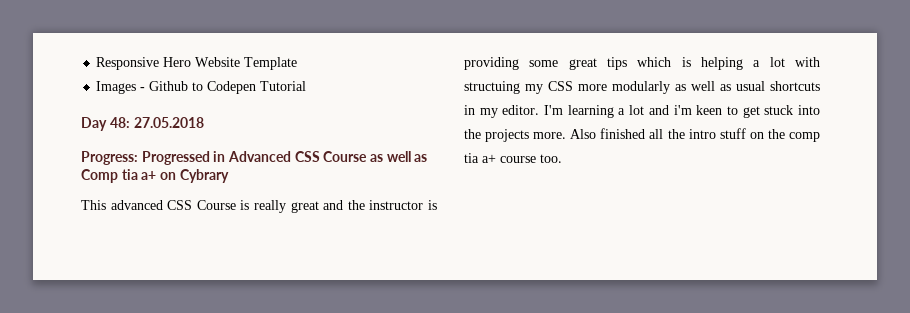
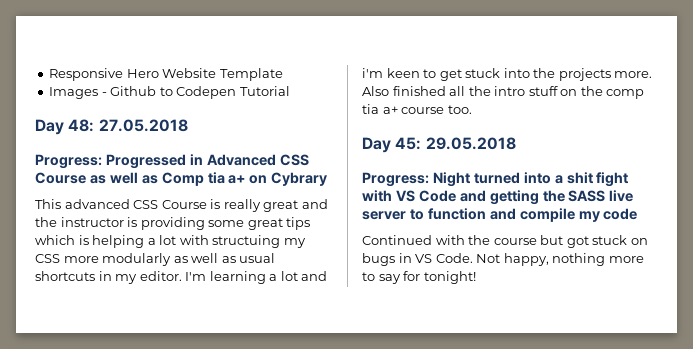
(562, 158) none -> [362,137,516,153] [362,172,629,187] [362,190,634,205] [362,208,638,222] [362,235,648,248] [362,253,644,266] [362,271,476,284] // Day 45: 29.05.2018 // Progress: Night turned into a shit fight with VS Code and getting the SASS live server to function and compile my code // Continued with the course but got stuck on bugs in VS Code. Not happy, nothing more to say for tonight!

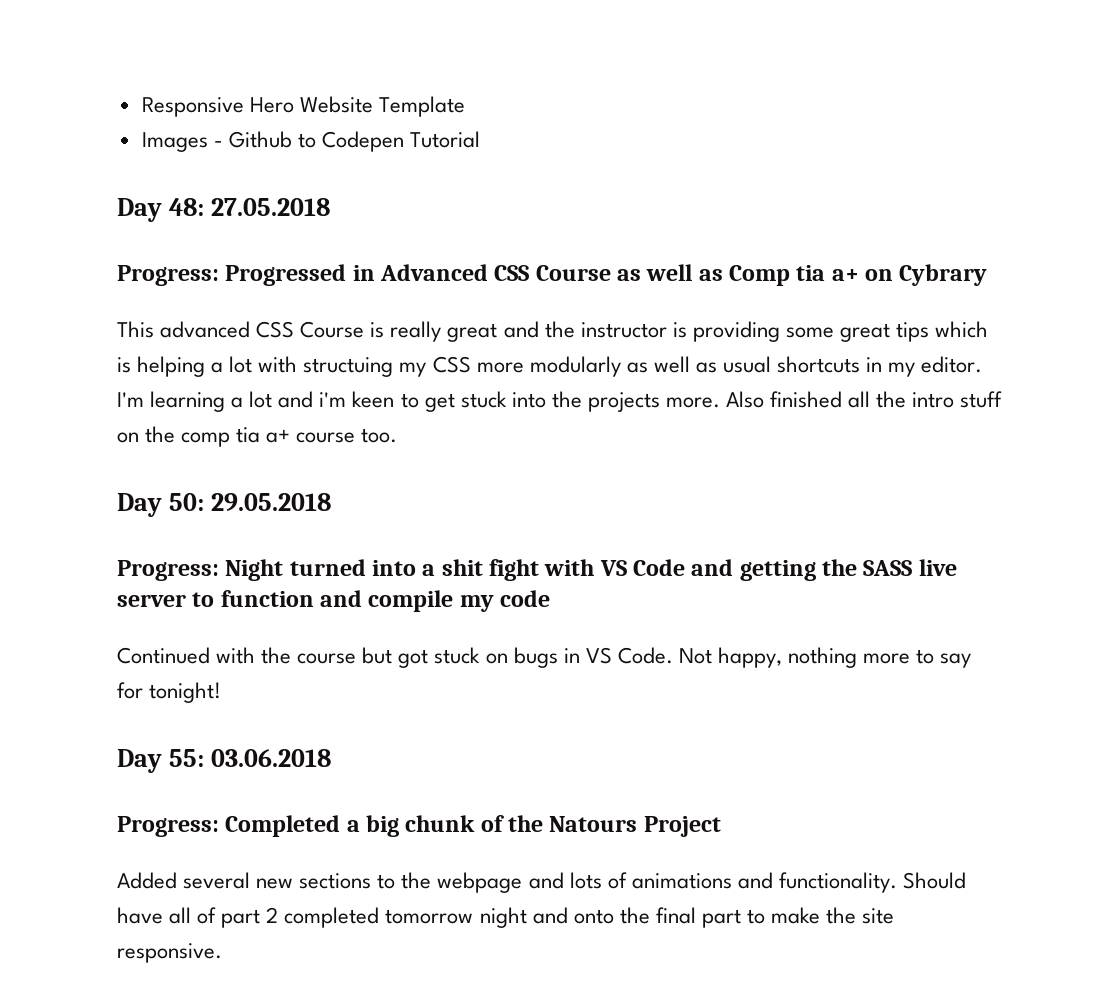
[395,137,422,150] 45: -> [168,493,204,511] 50:
(476, 277) none -> [117,749,331,773] [117,815,721,837] [117,872,966,893] [117,907,895,928] [117,943,222,963] // Day 55: 03.06.2018 // Progress: Completed a big chunk of the Natours Project // Added several new sections to the webpage and lots of animations and functionality. Should have all of part 2 completed tomorrow night and onto the final part to make the site responsive.

